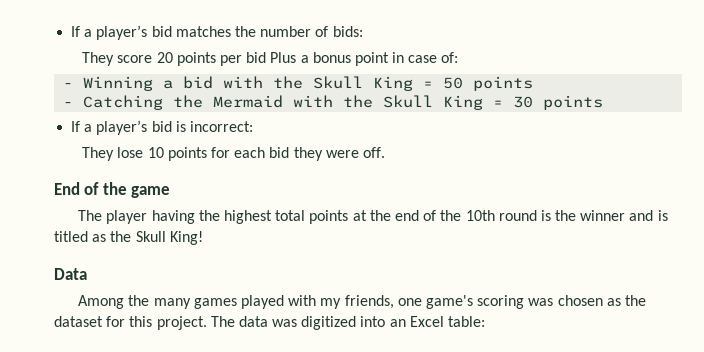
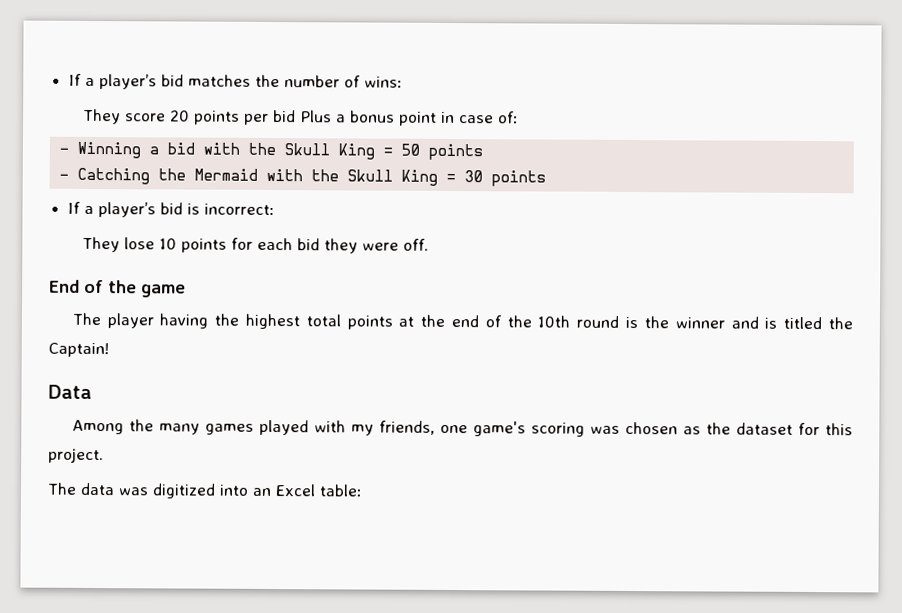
[332,26,363,37] bids: -> [363,76,403,88] wins:
[92,231,203,245] as the Skull King! -> [828,317,854,330] [48,342,109,358] the Captain!
(207, 323) none -> (104, 455) //

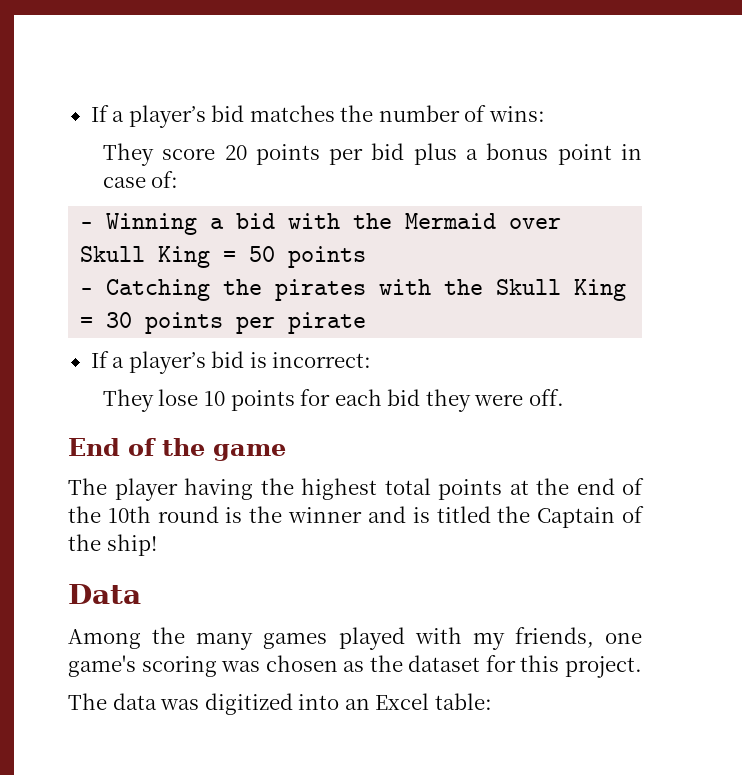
[299,110,332,123] Plus -> [413,143,457,165] plus
(277, 149) none -> [405,213,562,229] Mermaid over
[194,168,259,181] Mermaid -> [275,279,367,301] pirates
(547, 178) none -> [236,312,367,334] per pirate
[48,342,109,358] Captain! -> [537,506,644,528] [68,534,157,556] Captain of the ship!

